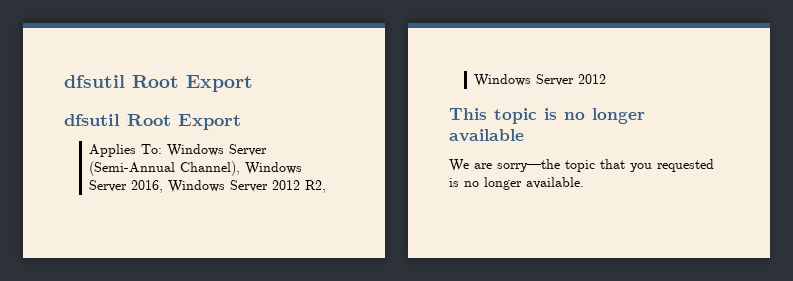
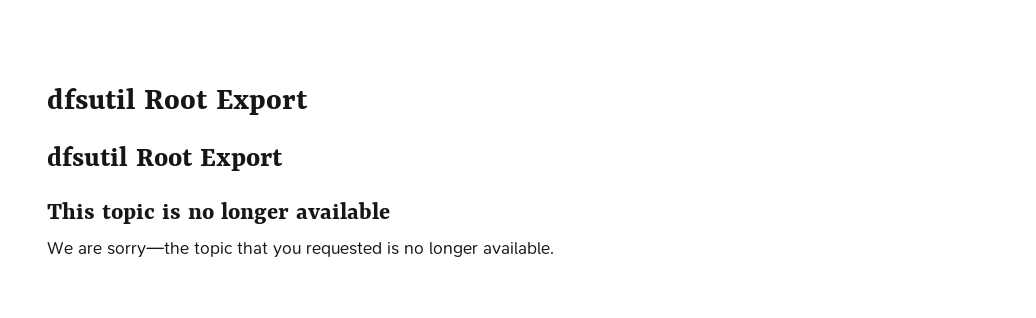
[89,144,268,157] [89,161,303,176] [89,180,327,193] [474,74,607,87] // Applies To: Windows Server (Semi-Annual Channel), Windows Server 2016, Windows Server 2012 R2, Windows Server 2012 -> (283, 160) none

